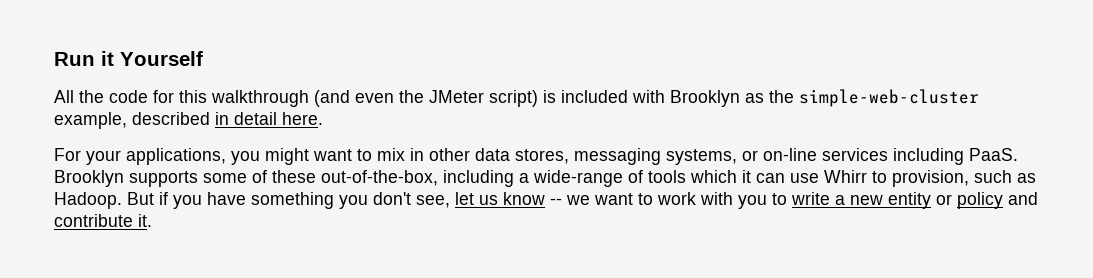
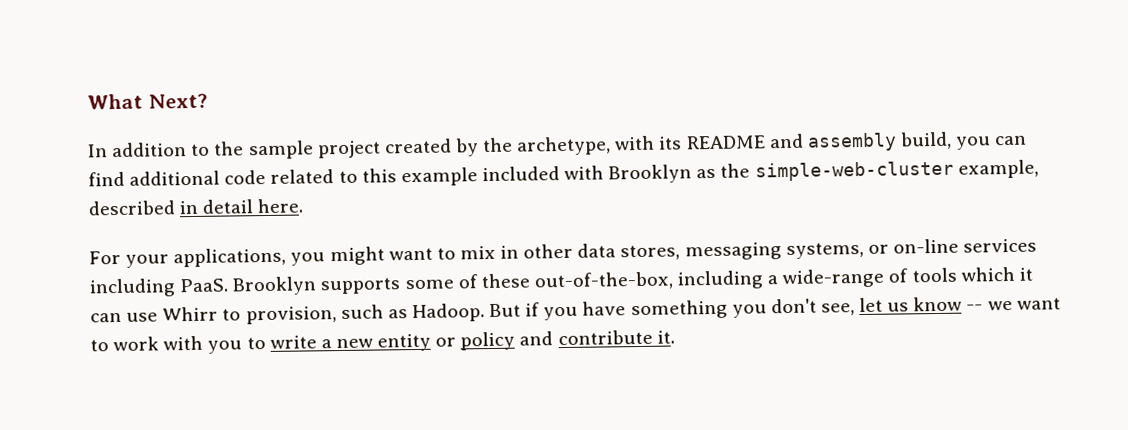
[54,51,203,66] [54,90,556,107] Run it Yourself // All the code for this walkthrough (and even the JMeter script) is -> [87,93,208,110] [88,131,1028,160] [88,167,478,187] What Next? // In addition to the sample project created by the archetype, with its README and assembly build, you can find additional code related to this example

